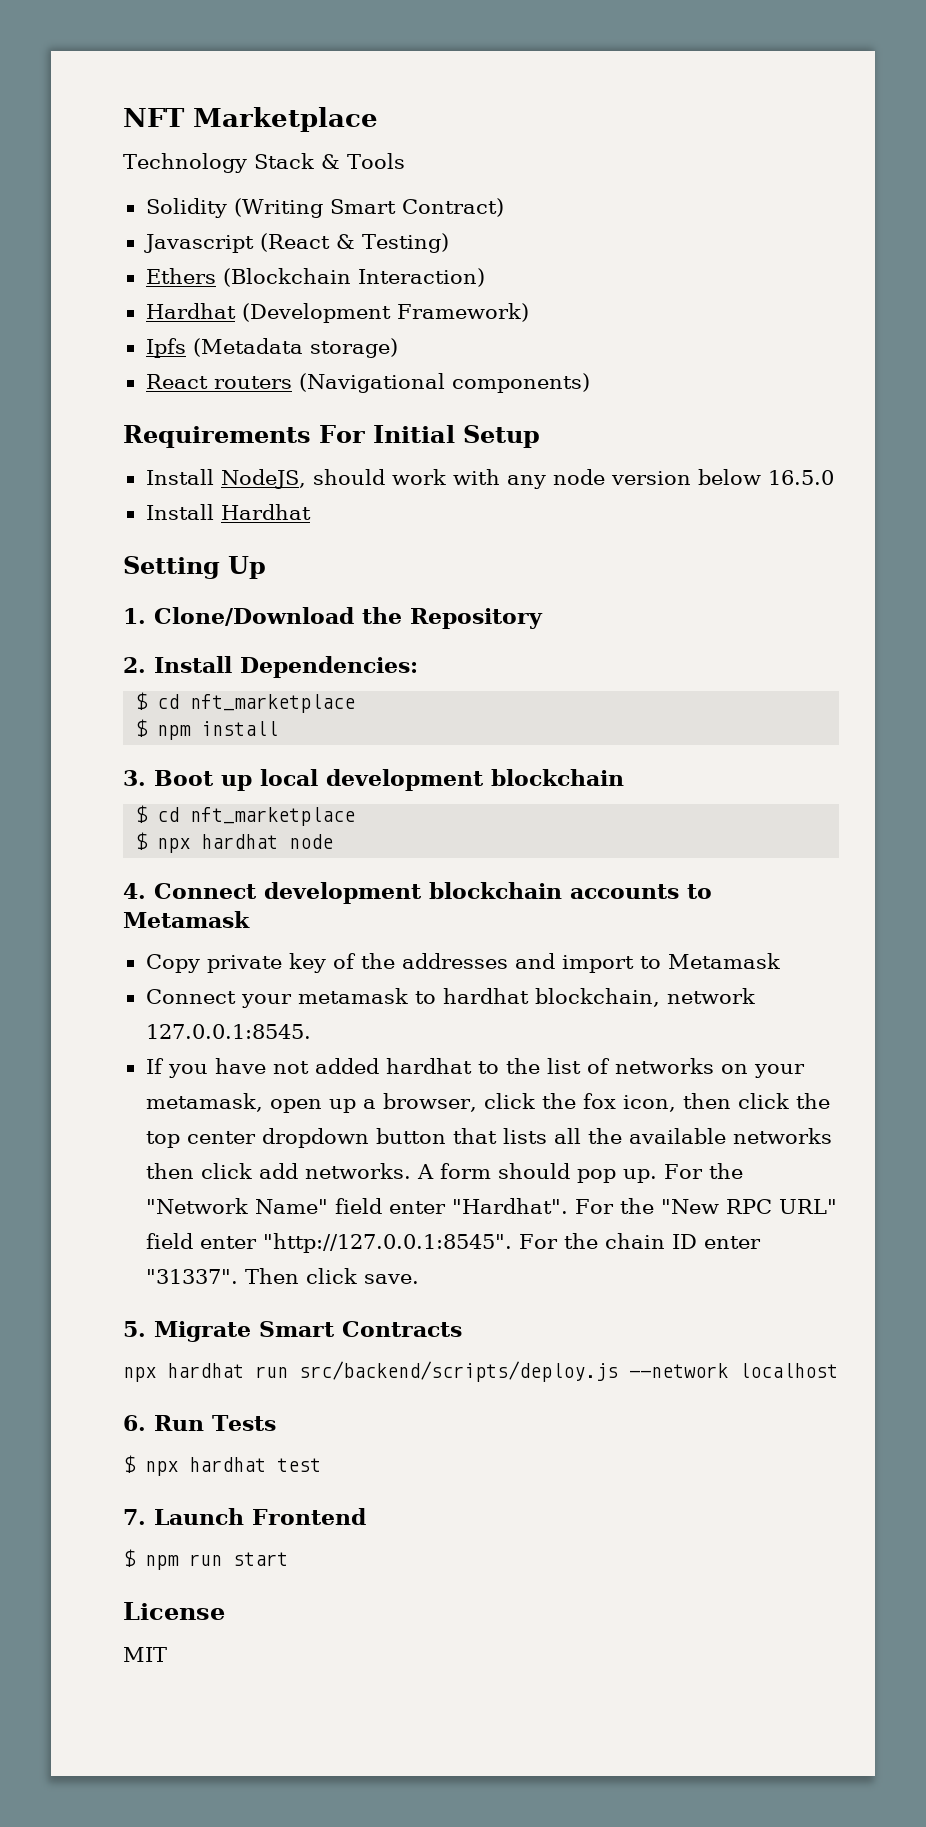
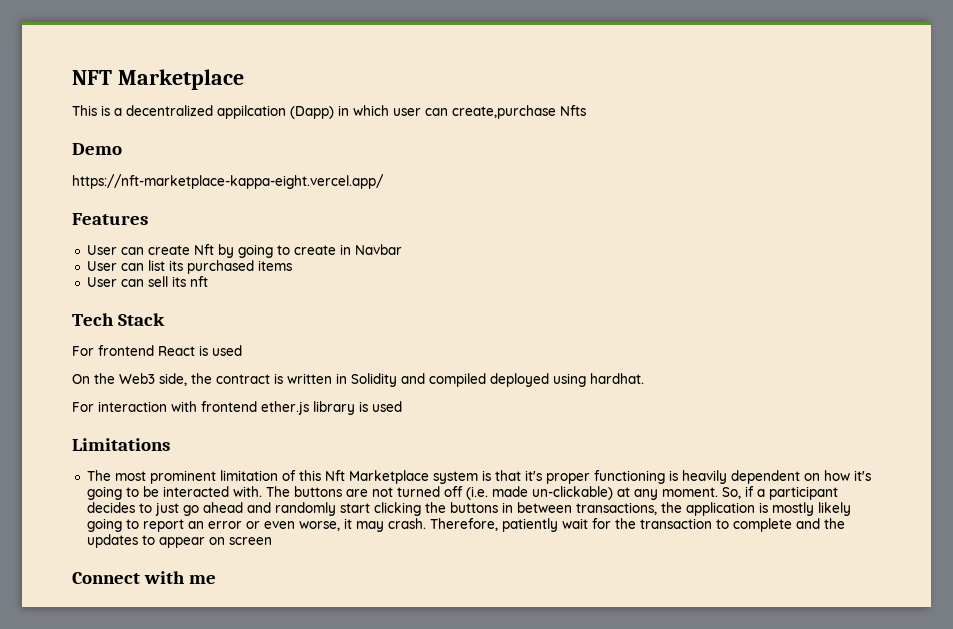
[123,153,405,173] [145,198,504,218] [143,233,449,253] [145,268,485,287] [145,303,529,323] [145,338,398,358] [145,373,590,393] [123,425,540,448] [145,469,834,489] [145,504,311,520] [123,556,266,579] [123,607,543,629] [123,656,418,678] [135,692,356,713] [135,719,279,740] [123,769,624,791] [135,805,356,826] [135,832,334,853] [123,882,712,904] [123,911,250,928] [145,953,780,973] [145,988,755,1008] [145,1024,311,1039] [145,1058,805,1078] [145,1093,830,1113] [145,1128,832,1148] [145,1163,743,1183] [145,1198,837,1214] [145,1233,761,1253] [145,1268,419,1284] [123,1321,462,1342] [123,1361,838,1382] [123,1415,276,1431] [123,1455,321,1476] [123,1508,366,1525] [123,1549,288,1570] [123,1602,225,1620] [123,1647,167,1662] Technology Stack & Tools // Solidity (Writing Smart Contract) // Javascript (React & Testing) // Ethers (Blockchain Interaction) // Hardhat (Development Framework) // Ipfs (Metadata storage) // React routers (Navigational components) // Requirements For Initial Setup // Install NodeJS, should work with any node version below 16.5.0 // Install Hardhat // Setting Up // 1. Clone/Download the Repository // 2. Install Dependencies: // $ cd nft_marketplace // $ npm install // 3. Boot up local development blockchain // $ cd nft_marketplace // $ npx hardhat node // 4. Connect development blockchain accounts to Metamask // Copy private key of the addresses and import to Metamask // Connect your metamask to hardhat blockchain, network 127.0.0.1:8545. // If you have not added hardhat to the list of networks on your metamask, open up a browser, click the fox icon, then click the top center dropdown button that lists all the available networks then click add networks. A form should pop up. For the "Network Name" field enter "Hardhat". For the "New RPC URL" field enter "http://127.0.0.1:8545". For the chain ID enter "31337". Then click save. // 5. Migrate Smart Contracts // npx hardhat run src/backend/scripts/deploy.js --network localhost // 6. Run Tests // $ npx hardhat test // 7. Launch Frontend // $ npm run start // License // MIT -> [72,105,586,119] [72,143,122,155] [72,174,384,189] [72,213,148,225] [86,244,402,258] [86,260,292,274] [86,276,208,287] [72,313,166,326] [72,345,242,356] [72,373,644,387] [72,401,402,415] [72,438,170,451] [86,470,871,484] [86,486,838,500] [86,502,851,516] [86,518,845,532] [86,534,272,548] [72,571,217,584] This is a decentralized appilcation (Dapp) in which user can create,purchase Nfts // Demo // https://nft-marketplace-kappa-eight.vercel.app/ // Features // User can create Nft by going to create in Navbar // User can list its purchased items // User can sell its nft // Tech Stack // For frontend React is used // On the Web3 side, the contract is written in Solidity and compiled deployed using hardhat. // For interaction with frontend ether.js library is used // Limitations // The most prominent limitation of this Nft Marketplace system is that it's proper functioning is heavily dependent on how it's going to be interacted with. The buttons are not turned off (i.e. made un-clickable) at any moment. So, if a participant decides to just go ahead and randomly start clicking the buttons in between transactions, the application is mostly likely going to report an error or even worse, it may crash. Therefore, patiently wait for the transaction to complete and the updates to appear on screen // Connect with me

